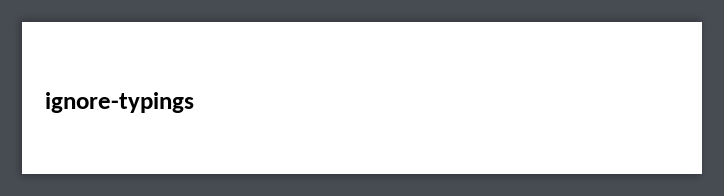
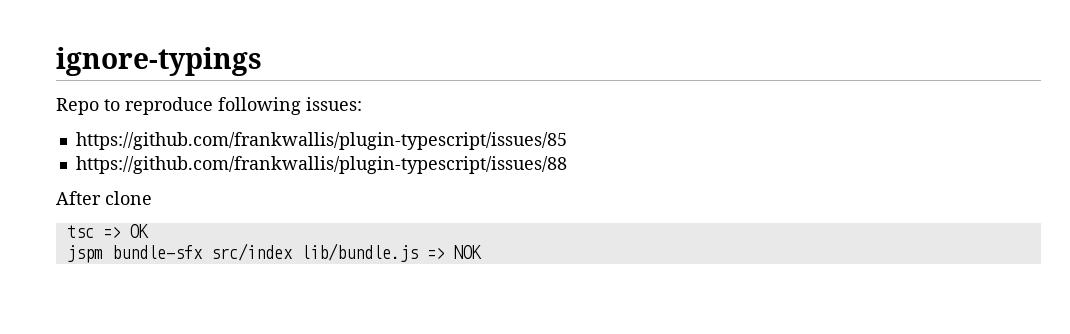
(194, 102) none -> [56,97,362,115] [75,132,567,150] [75,156,567,174] [56,191,152,205] [66,224,149,238] [66,243,482,263] // Repo to reproduce following issues: // https://github.com/frankwallis/plugin-typescript/issues/85 // https://github.com/frankwallis/plugin-typescript/issues/88 // After clone // tsc => OK // jspm bundle-sfx src/index lib/bundle.js => NOK

